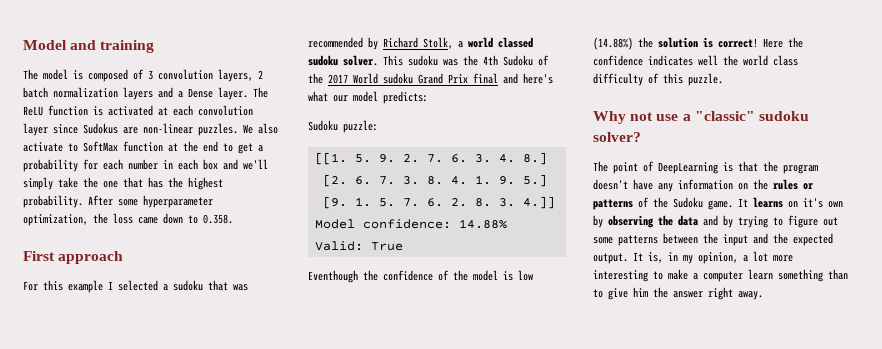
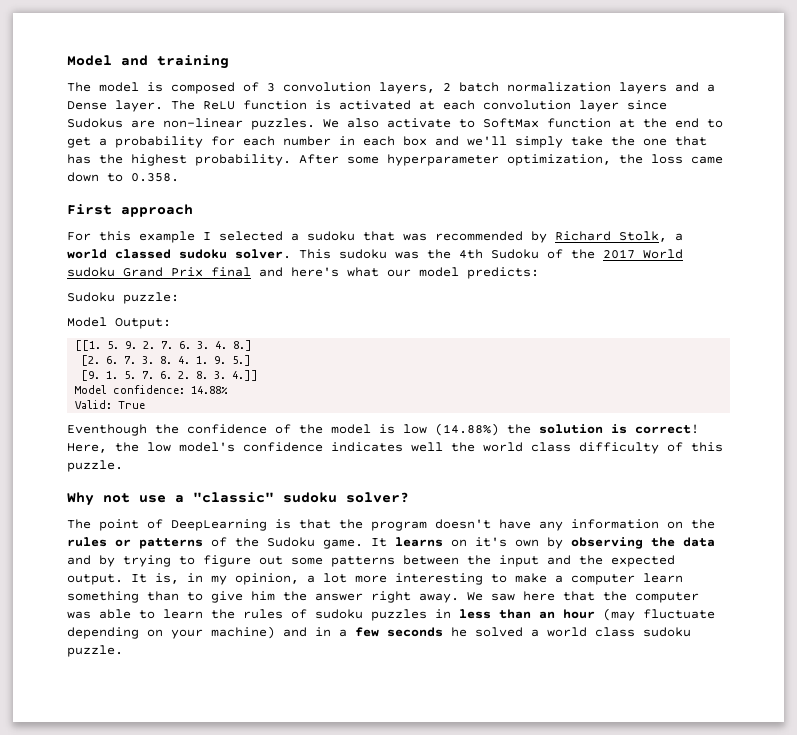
(378, 126) none -> [67,317,171,329] // Model Output:
[763,37,803,48] Here the -> [67,442,235,453] Here, the low model's
(763, 295) none -> [467,591,699,603] [67,608,715,621] [67,626,691,639] [67,645,123,657] We saw here that the computer was able to learn the rules of sudoku puzzles in less than an hour (may fluctuate depending on your machine) and in a few seconds he solved a world class sudoku puzzle.

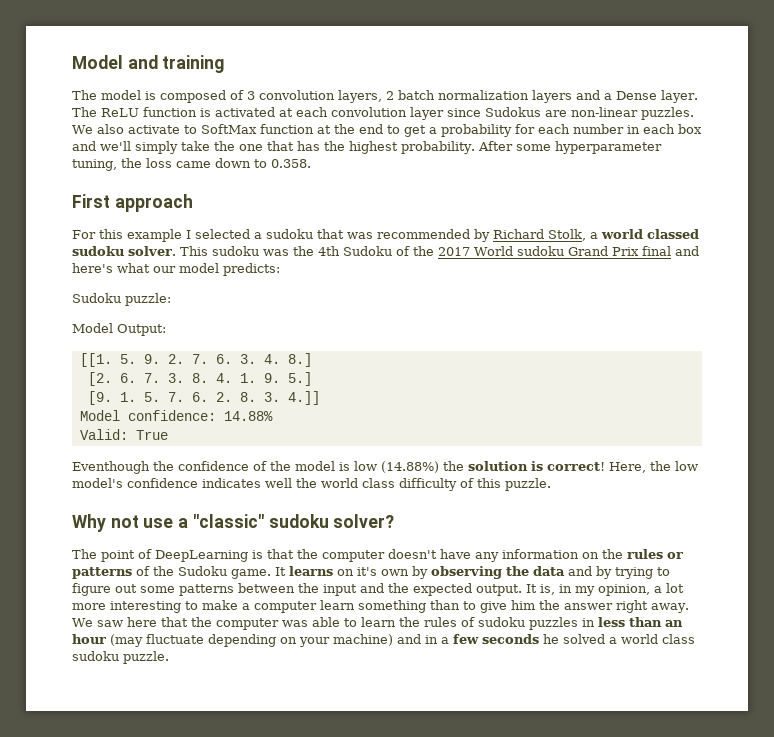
[507,154,611,166] optimization, -> [72,159,117,171] tuning,
[371,521,427,531] program -> [322,550,385,562] computer

